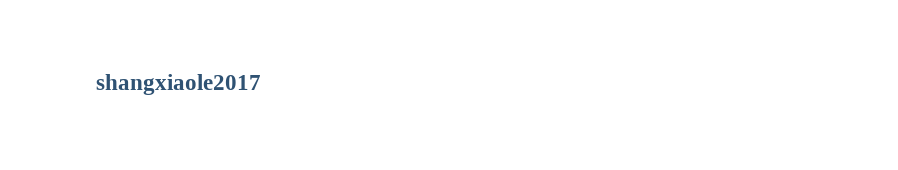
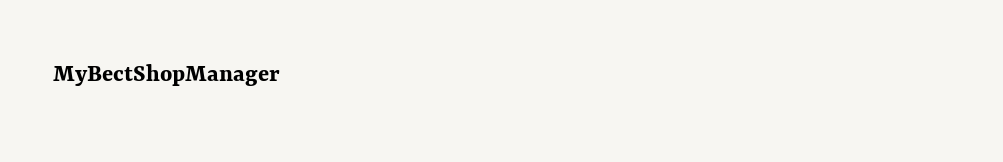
[96,74,261,95] shangxiaole2017 -> [53,64,280,86] MyBectShopManager

